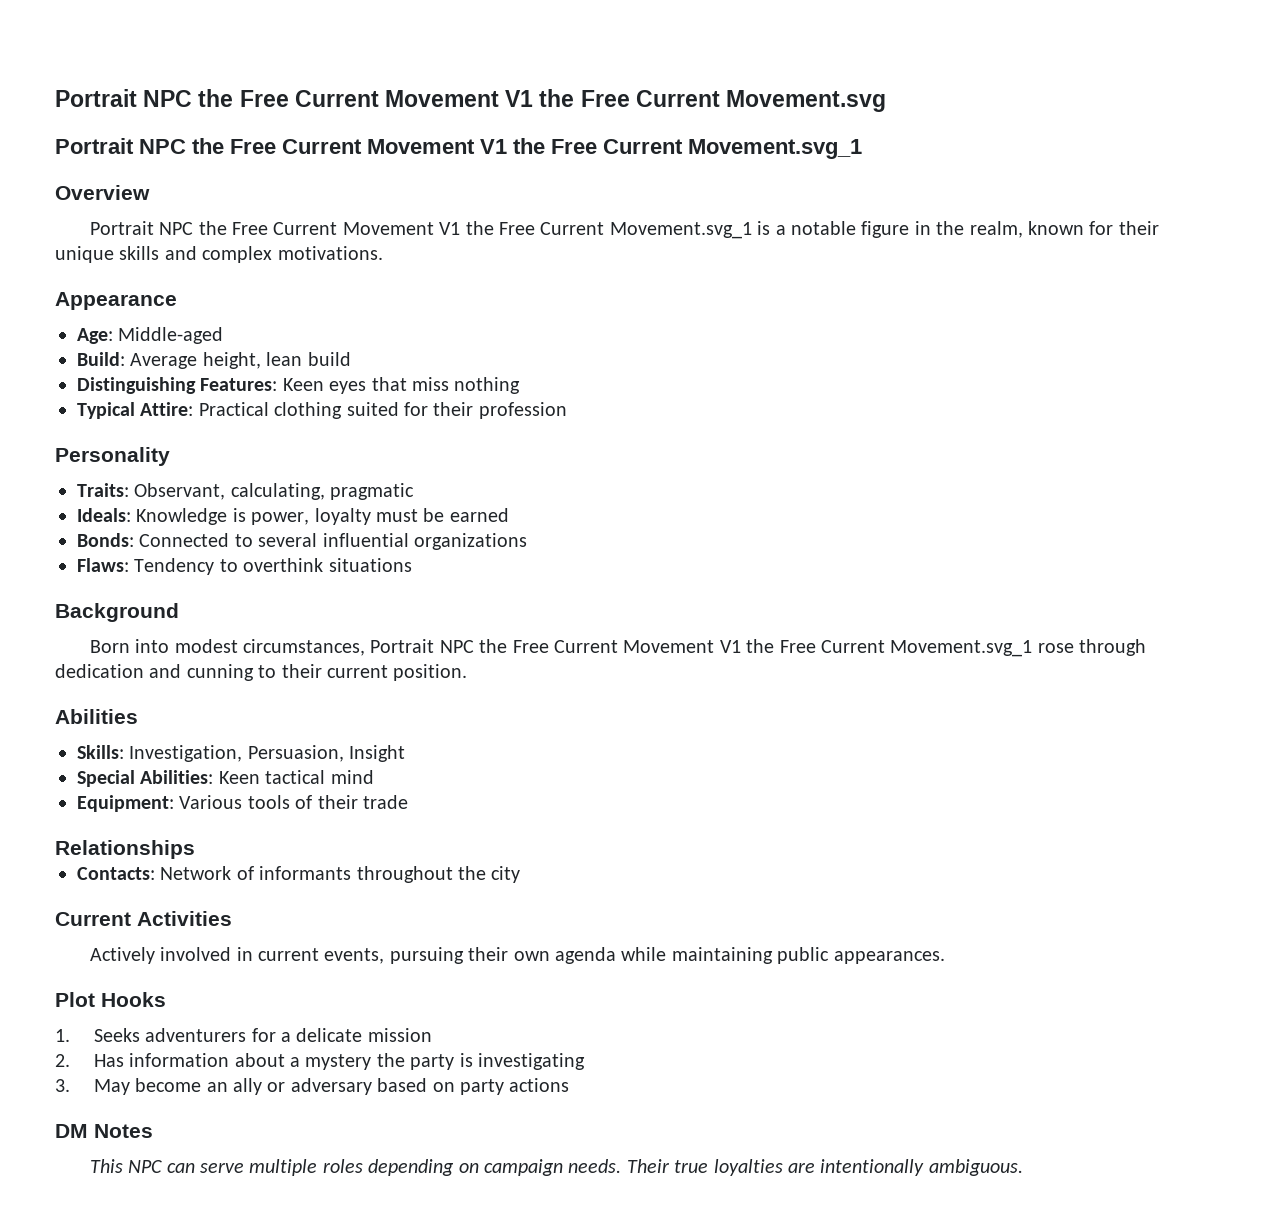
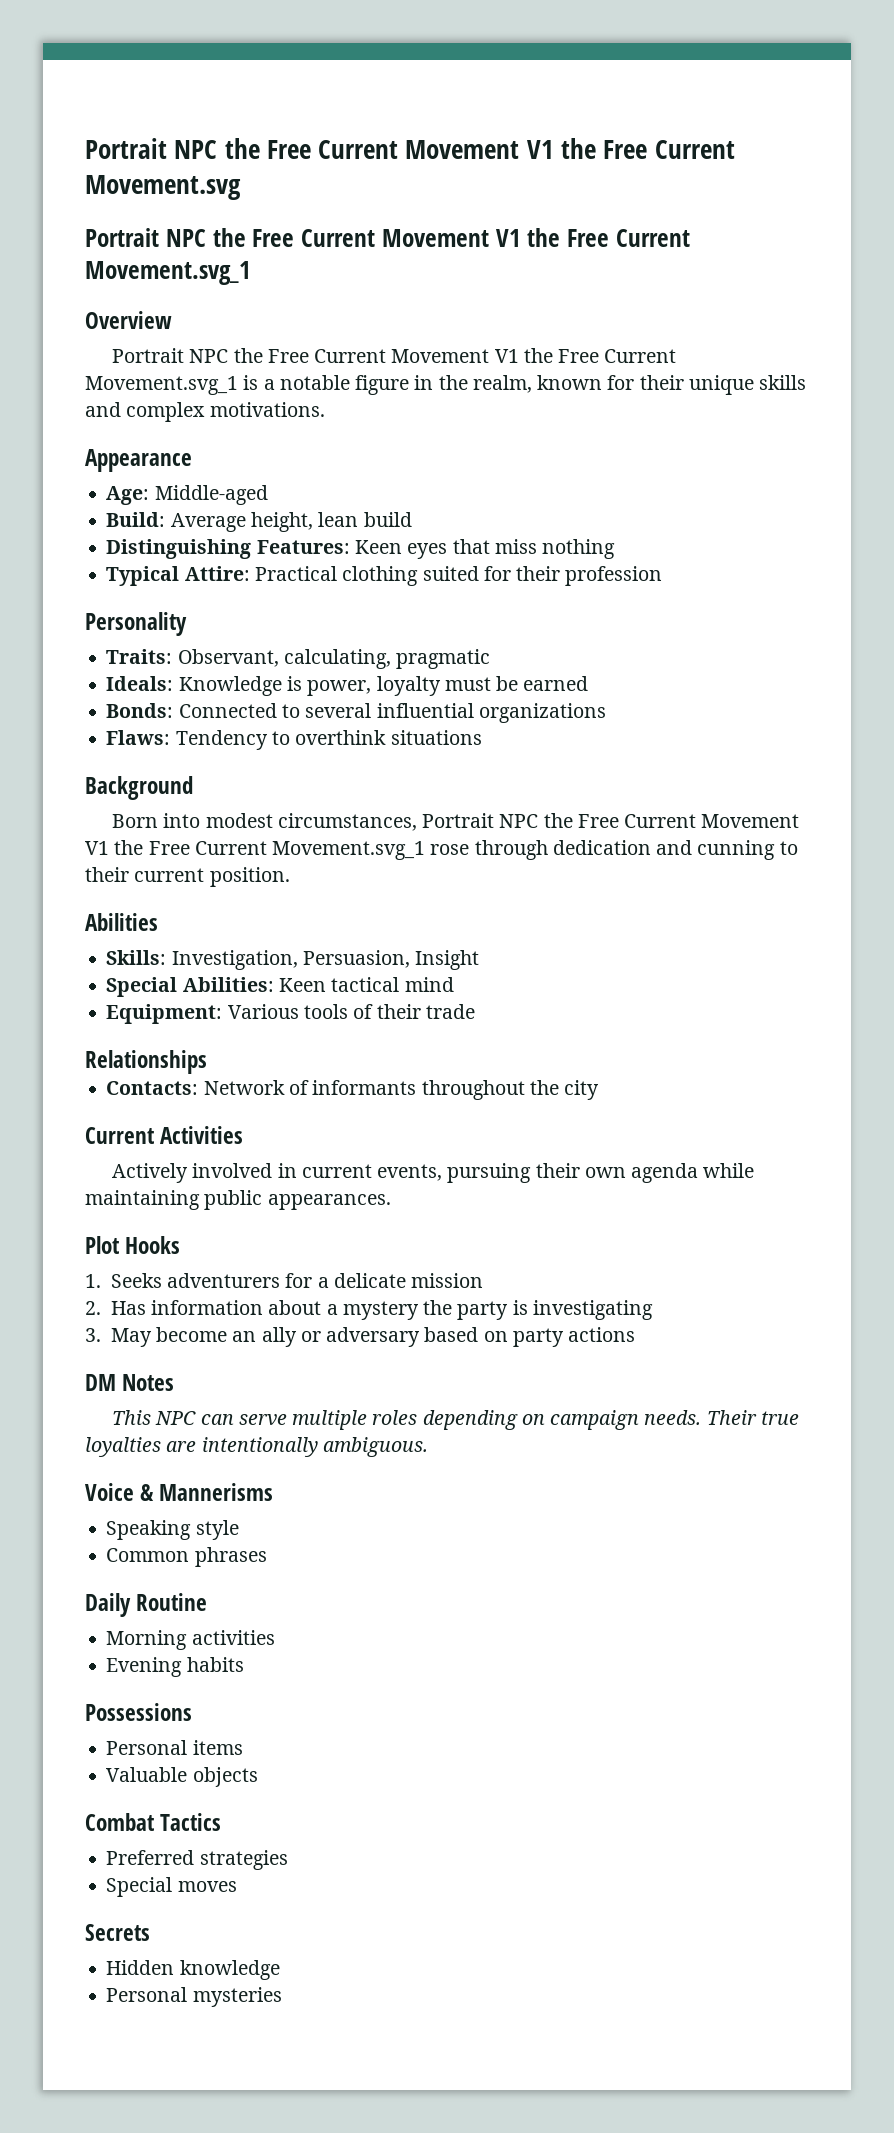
(1023, 1167) none -> [85,1483,274,1501] [106,1520,239,1540] [106,1547,267,1567] [85,1593,208,1617] [106,1630,275,1650] [106,1657,244,1677] [85,1703,192,1721] [106,1740,243,1755] [106,1767,258,1787] [85,1813,222,1831] [106,1850,288,1870] [106,1877,237,1897] [85,1924,150,1941] [106,1960,280,1980] [106,1987,282,2007] // Voice & Mannerisms // Speaking style // Common phrases // Daily Routine // Morning activities // Evening habits // Possessions // Personal items // Valuable objects // Combat Tactics // Preferred strategies // Special moves // Secrets // Hidden knowledge // Personal mysteries

